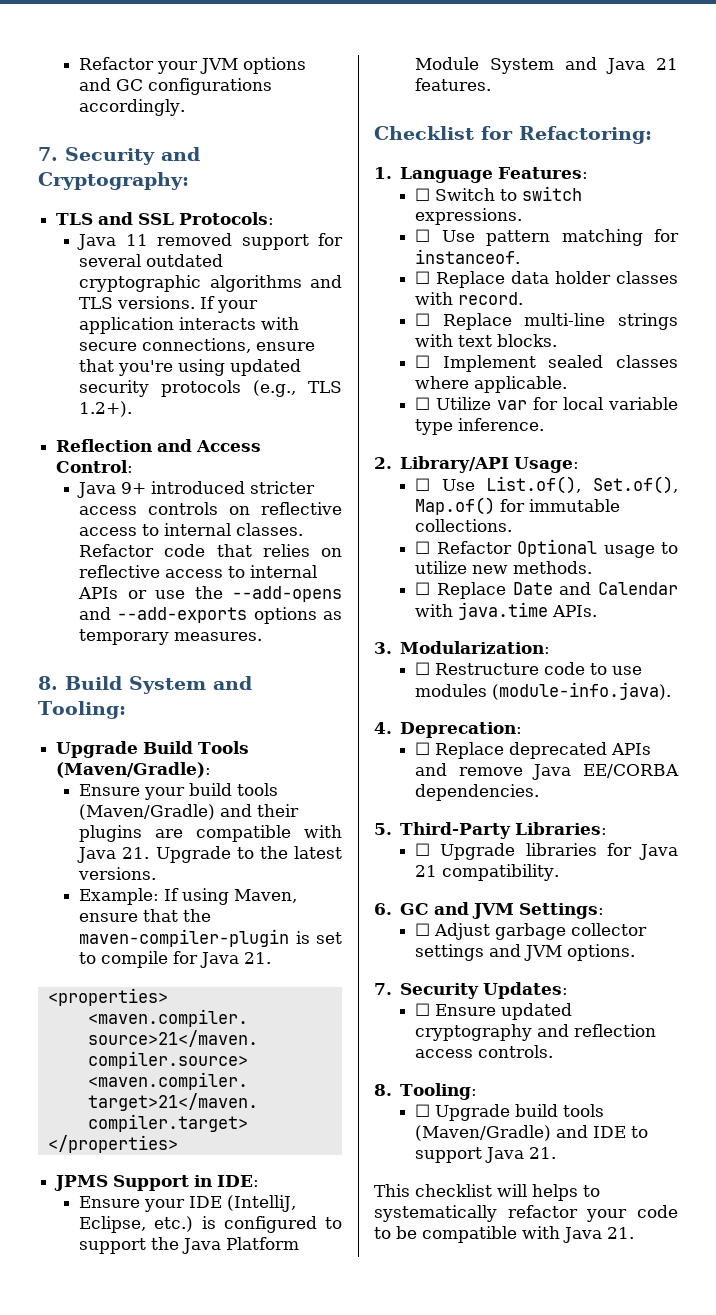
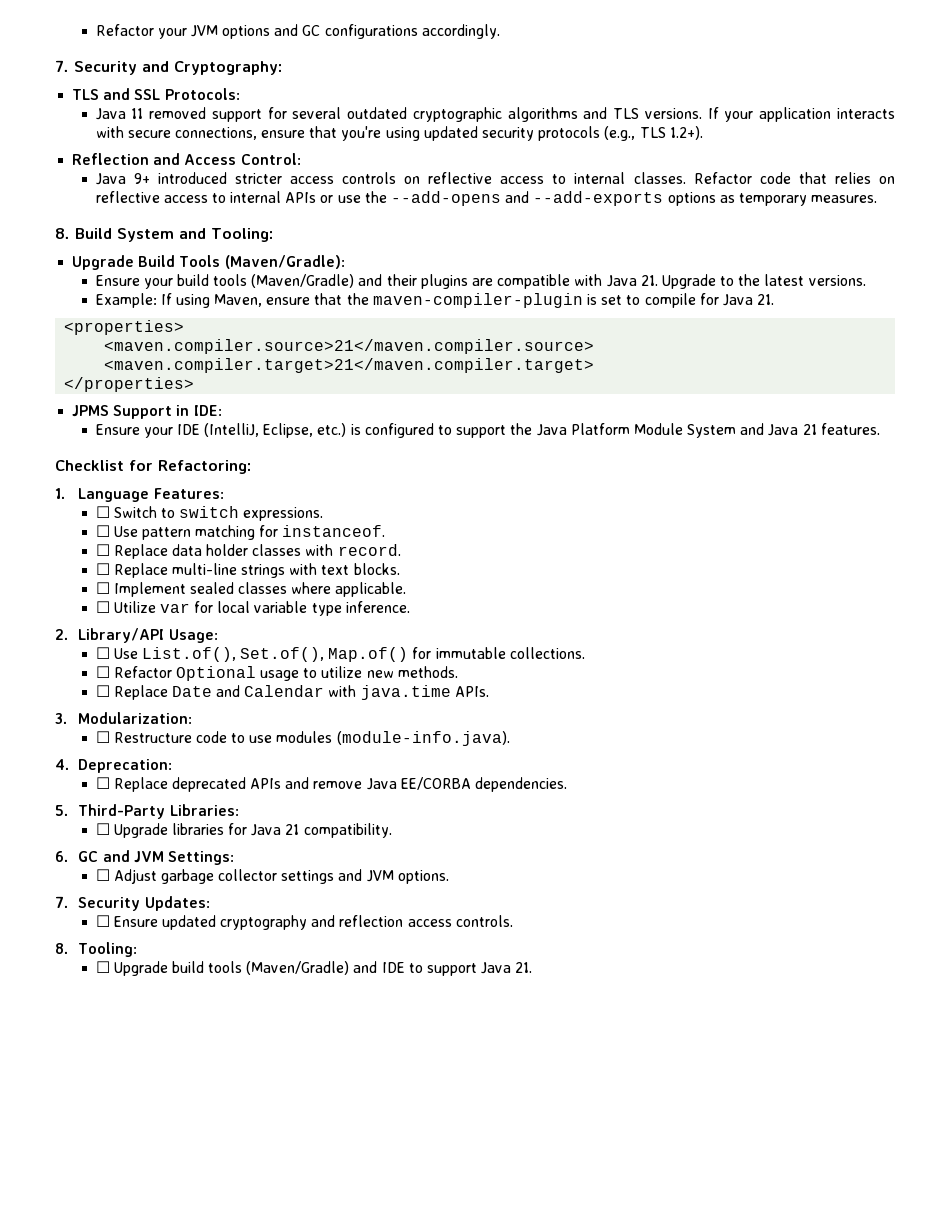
[374,1184,600,1201] [374,1205,678,1222] [374,1226,634,1243] // This checklist will helps to systematically refactor your code to be compatible with Java 21. -> (533, 967) none

